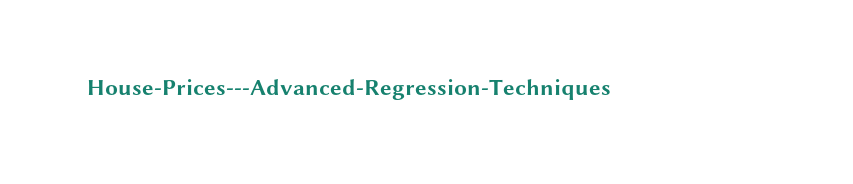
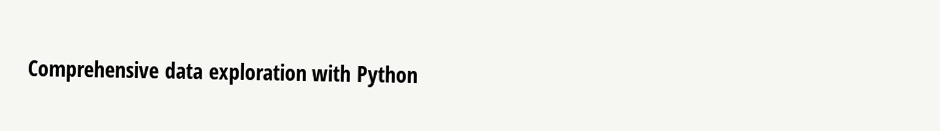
[87,79,611,100] House-Prices---Advanced-Regression-Techniques -> [27,59,419,89] Comprehensive data exploration with Python

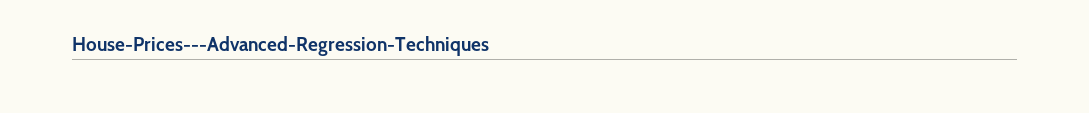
[27,59,419,89] Comprehensive data exploration with Python -> [72,36,489,56] House-Prices---Advanced-Regression-Techniques

